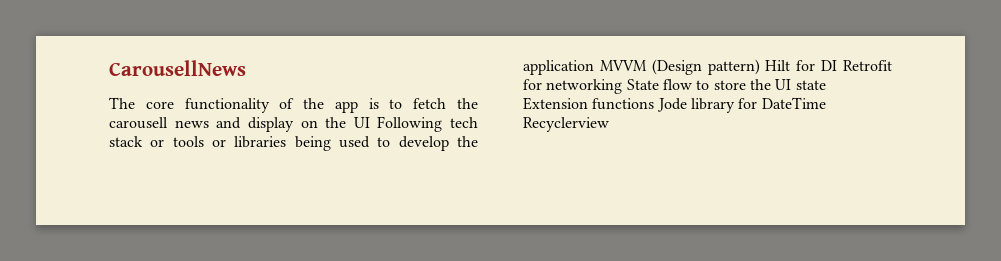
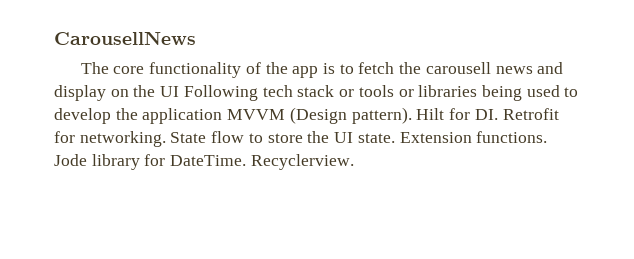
[707,59,760,75] pattern) -> [351,107,412,124] pattern).
[821,60,838,71] DI -> [474,109,498,120] DI.
[546,79,623,94] networking -> [79,131,166,147] networking.
[795,80,826,90] [523,97,655,110] state Extension functions -> [357,131,548,143] state. Extension functions.
[761,97,826,109] [523,117,609,132] DateTime Recyclerview -> [170,154,354,170] DateTime. Recyclerview.

